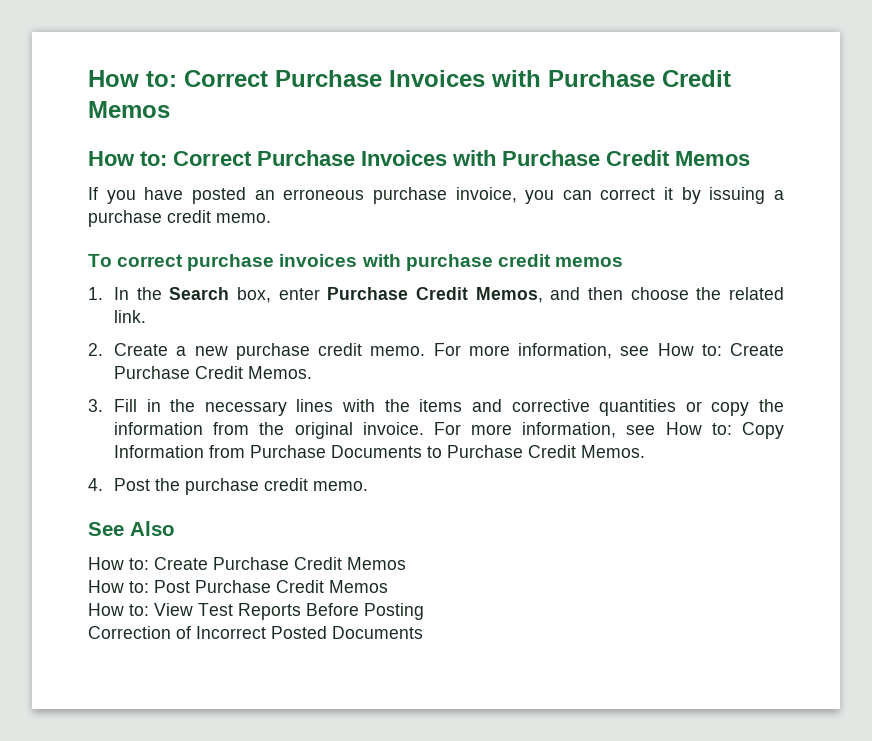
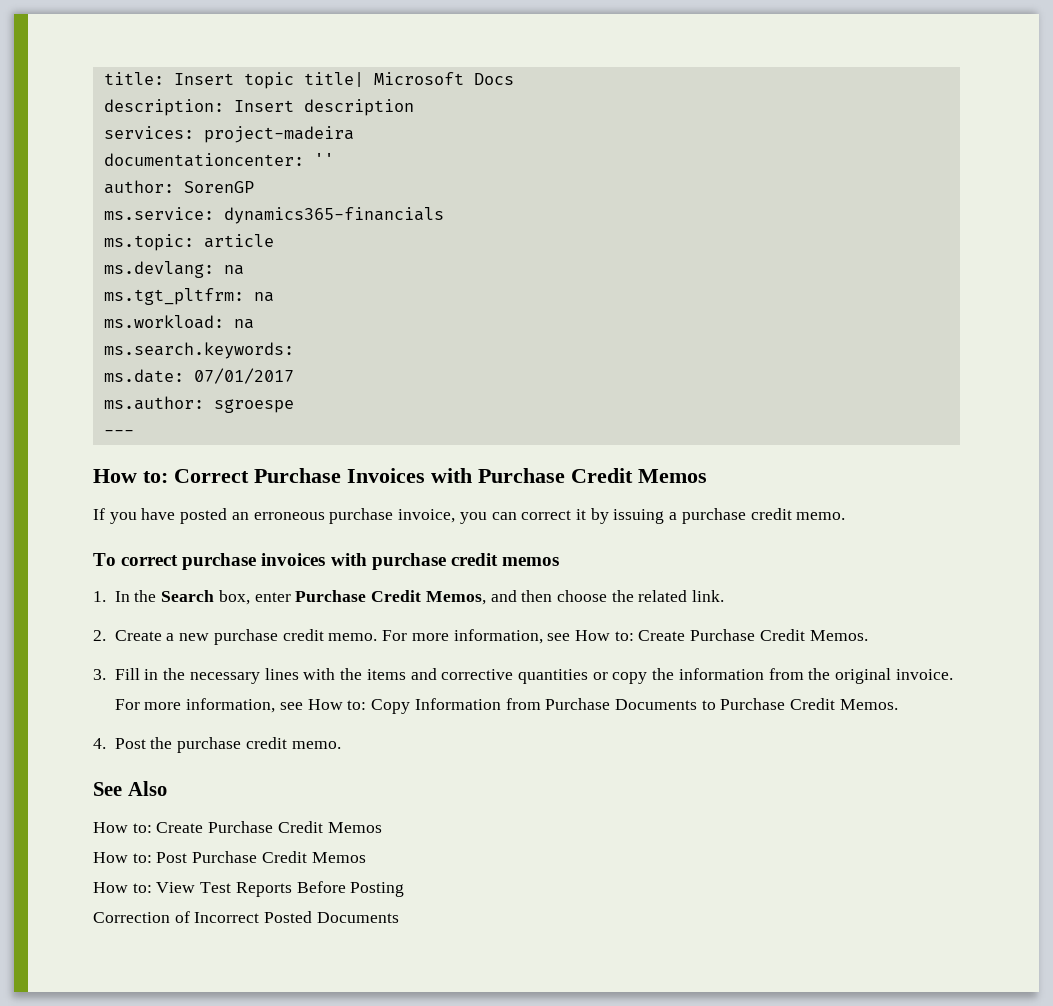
[88,70,731,87] [88,101,170,118] How to: Correct Purchase Invoices with Purchase Credit Memos -> [103,72,514,89] [103,99,414,116] [103,126,354,143] [103,153,334,167] [103,180,254,194] [103,207,444,224] [103,234,274,251] [103,261,244,278] [103,288,274,305] [103,315,254,329] [103,342,294,359] [103,368,294,384] [103,396,294,413] [103,430,134,436] title: Insert topic title| Microsoft Docs // description: Insert description // services: project-madeira // documentationcenter: '' // author: SorenGP // ms.service: dynamics365-financials // ms.topic: article // ms.devlang: na // ms.tgt_pltfrm: na // ms.workload: na // ms.search.keywords: // ms.date: 07/01/2017 // ms.author: sgroespe // ---

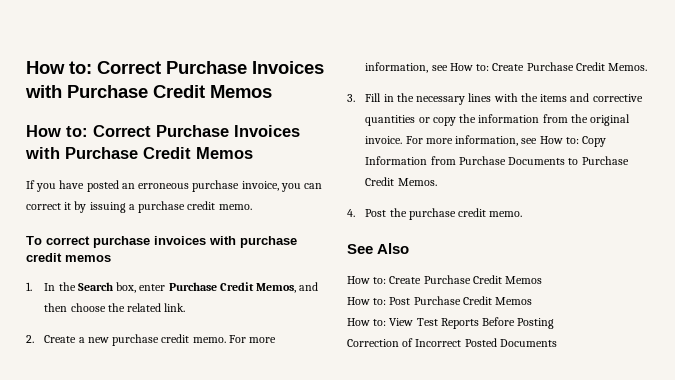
[103,72,514,89] [103,99,414,116] [103,126,354,143] [103,153,334,167] [103,180,254,194] [103,207,444,224] [103,234,274,251] [103,261,244,278] [103,288,274,305] [103,315,254,329] [103,342,294,359] [103,368,294,384] [103,396,294,413] [103,430,134,436] title: Insert topic title| Microsoft Docs // description: Insert description // services: project-madeira // documentationcenter: '' // author: SorenGP // ms.service: dynamics365-financials // ms.topic: article // ms.devlang: na // ms.tgt_pltfrm: na // ms.workload: na // ms.search.keywords: // ms.date: 07/01/2017 // ms.author: sgroespe // --- -> [26,61,324,74] [25,85,272,98] How to: Correct Purchase Invoices with Purchase Credit Memos

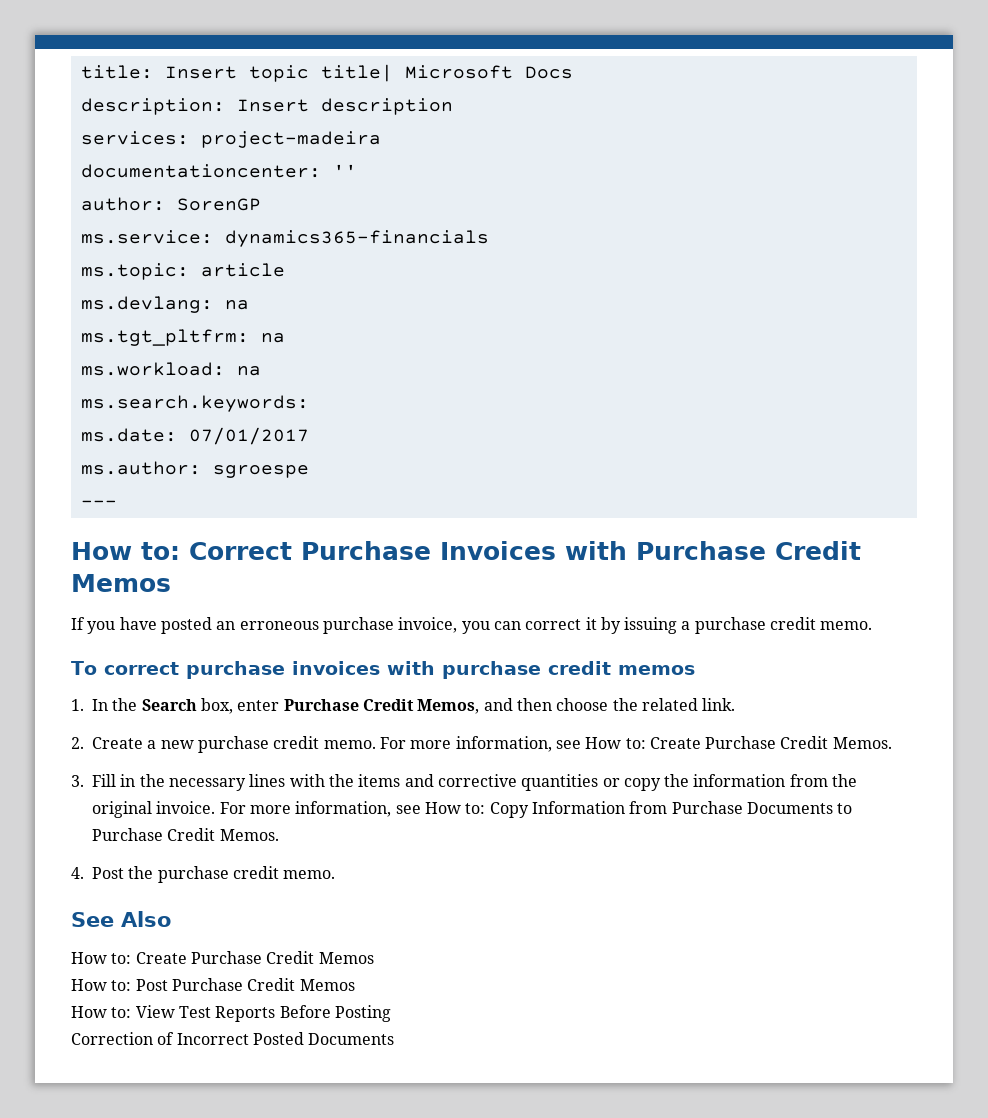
[26,61,324,74] [25,85,272,98] How to: Correct Purchase Invoices with Purchase Credit Memos -> [80,64,573,82] [80,98,453,115] [80,131,381,148] [80,164,357,178] [80,197,261,211] [80,230,489,247] [80,263,285,280] [80,296,249,313] [80,329,285,346] [80,362,261,376] [80,395,309,412] [80,427,309,445] [80,461,309,478] [80,500,117,507] title: Insert topic title| Microsoft Docs // description: Insert description // services: project-madeira // documentationcenter: '' // author: SorenGP // ms.service: dynamics365-financials // ms.topic: article // ms.devlang: na // ms.tgt_pltfrm: na // ms.workload: na // ms.search.keywords: // ms.date: 07/01/2017 // ms.author: sgroespe // ---

